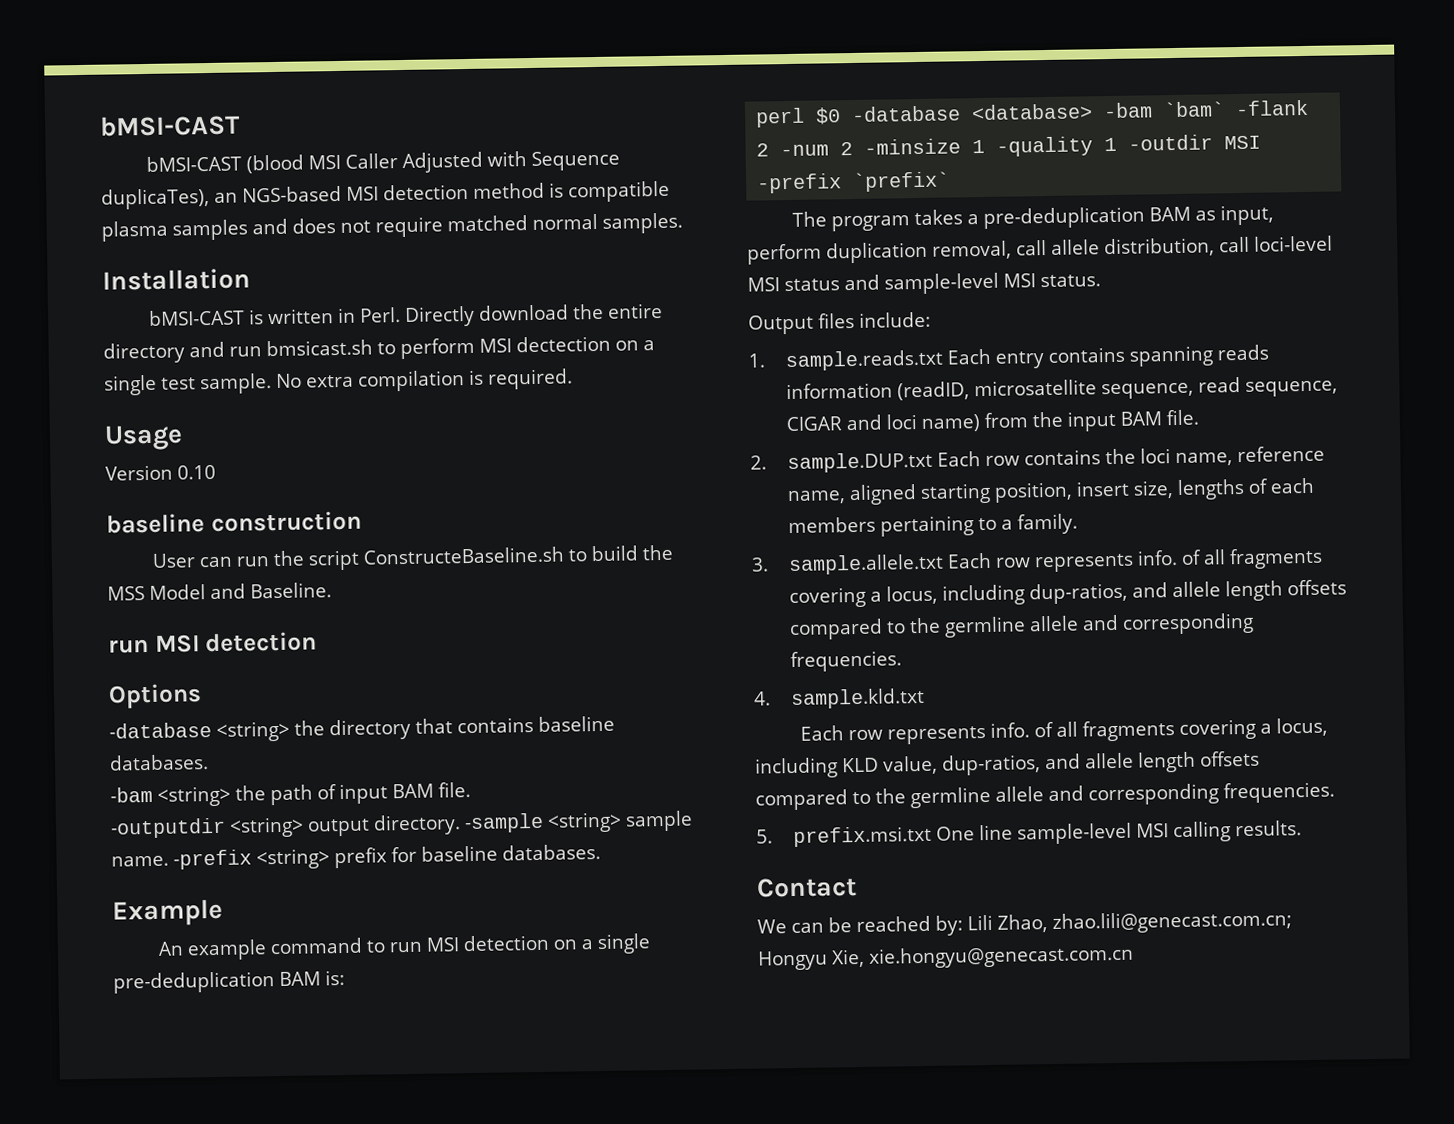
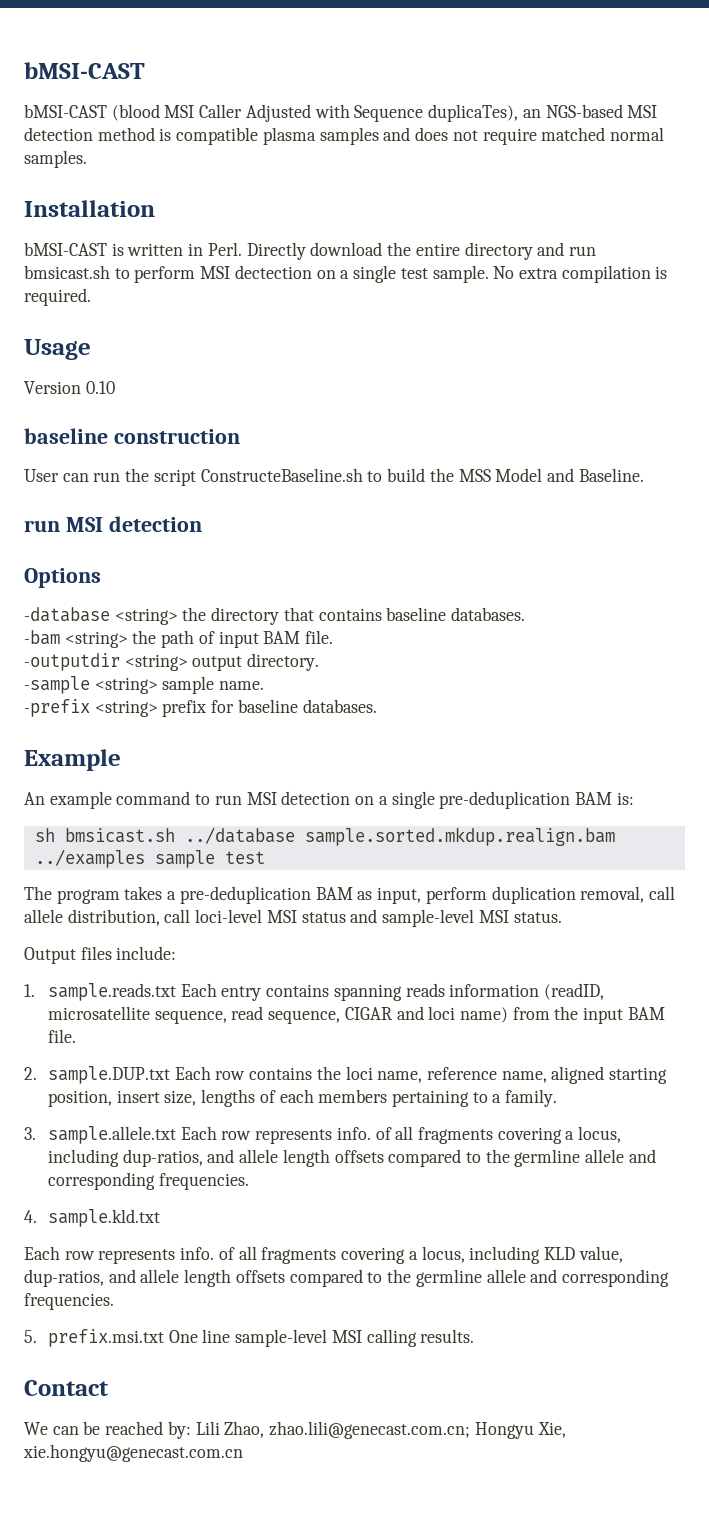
(461, 825) none -> (320, 662) //
(169, 861) none -> (265, 685) //
[755,99,1310,128] [756,134,1262,157] [756,171,951,194] perl $0 -database <database> -bam `bam` -flank 2 -num 2 -minsize 1 -quality 1 -outdir MSI -prefix `prefix` -> [34,827,615,846] [34,849,265,868] sh bmsicast.sh ../database sample.sorted.mkdup.realign.bam ../examples sample test

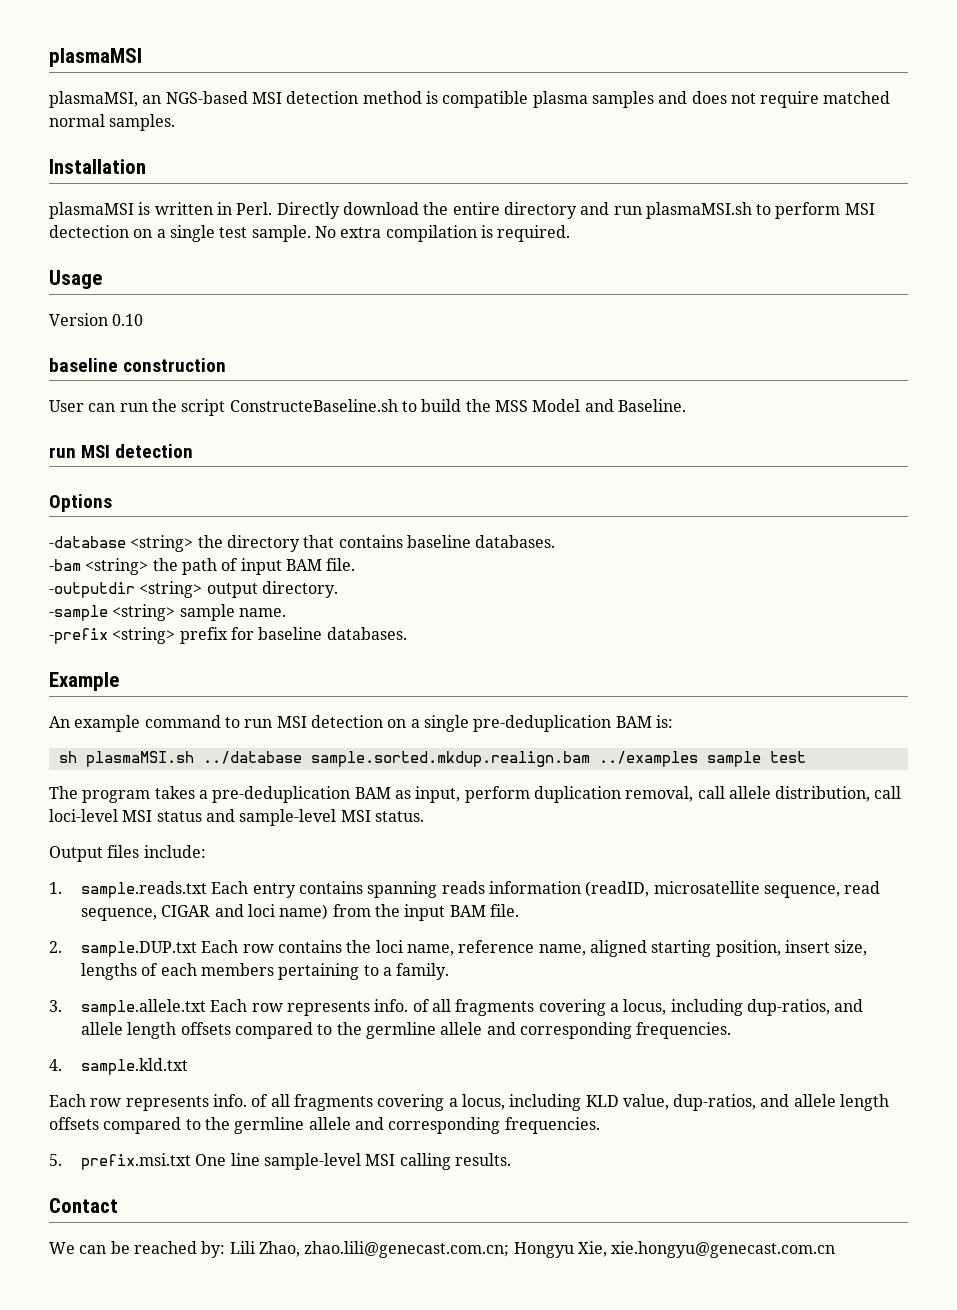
[24,62,145,79] [24,104,519,122] bMSI-CAST // bMSI-CAST (blood MSI Caller Adjusted with Sequence duplicaTes), -> [49,48,142,67] [49,91,138,108] plasmaMSI // plasmaMSI,
[24,242,107,256] bMSI-CAST -> [49,202,134,219] plasmaMSI
[24,265,110,279] bmsicast.sh -> [645,202,752,219] plasmaMSI.sh
[64,828,175,843] bmsicast.sh -> [85,751,194,767] plasmaMSI.sh

